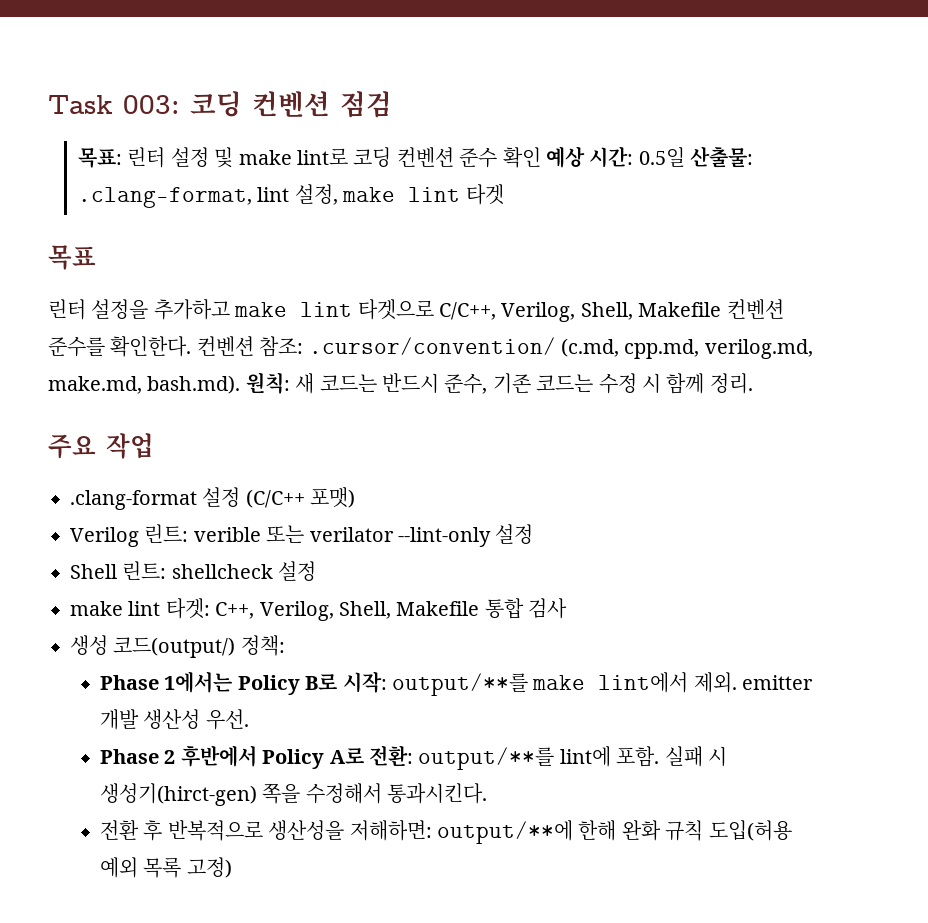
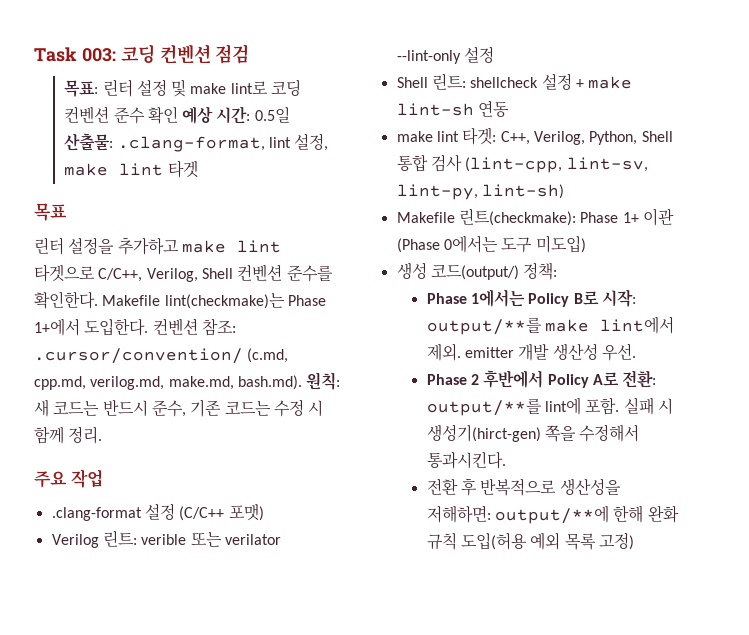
[580,302,722,320] Shell, Makefile -> [201,268,233,279] Shell
(192, 346) none -> [102,293,326,309] [34,318,149,336] Makefile lint(checkmake)는 Phase 1+에서 도입한다.
(317, 571) none -> [575,76,633,89] [396,100,509,117] + make lint-sh 연동
[339,601,480,619] Shell, Makefile -> [589,131,673,145] Python, Shell
(568, 608) none -> [465,157,648,173] [396,184,564,200] [396,208,674,226] [396,235,586,253] (lint-cpp, lint-sv, lint-py, lint-sh) // Makefile 린트(checkmake): Phase 1+ 이관 (Phase 0에서는 도구 미도입)

